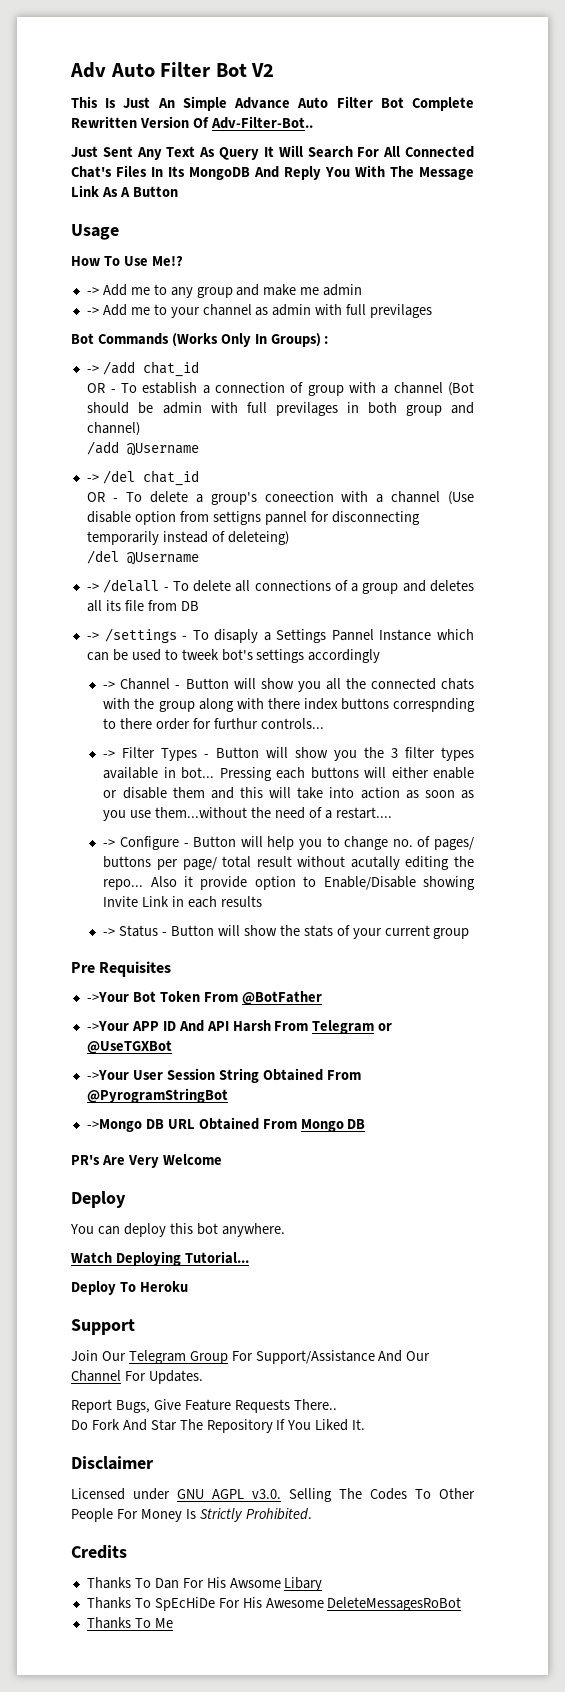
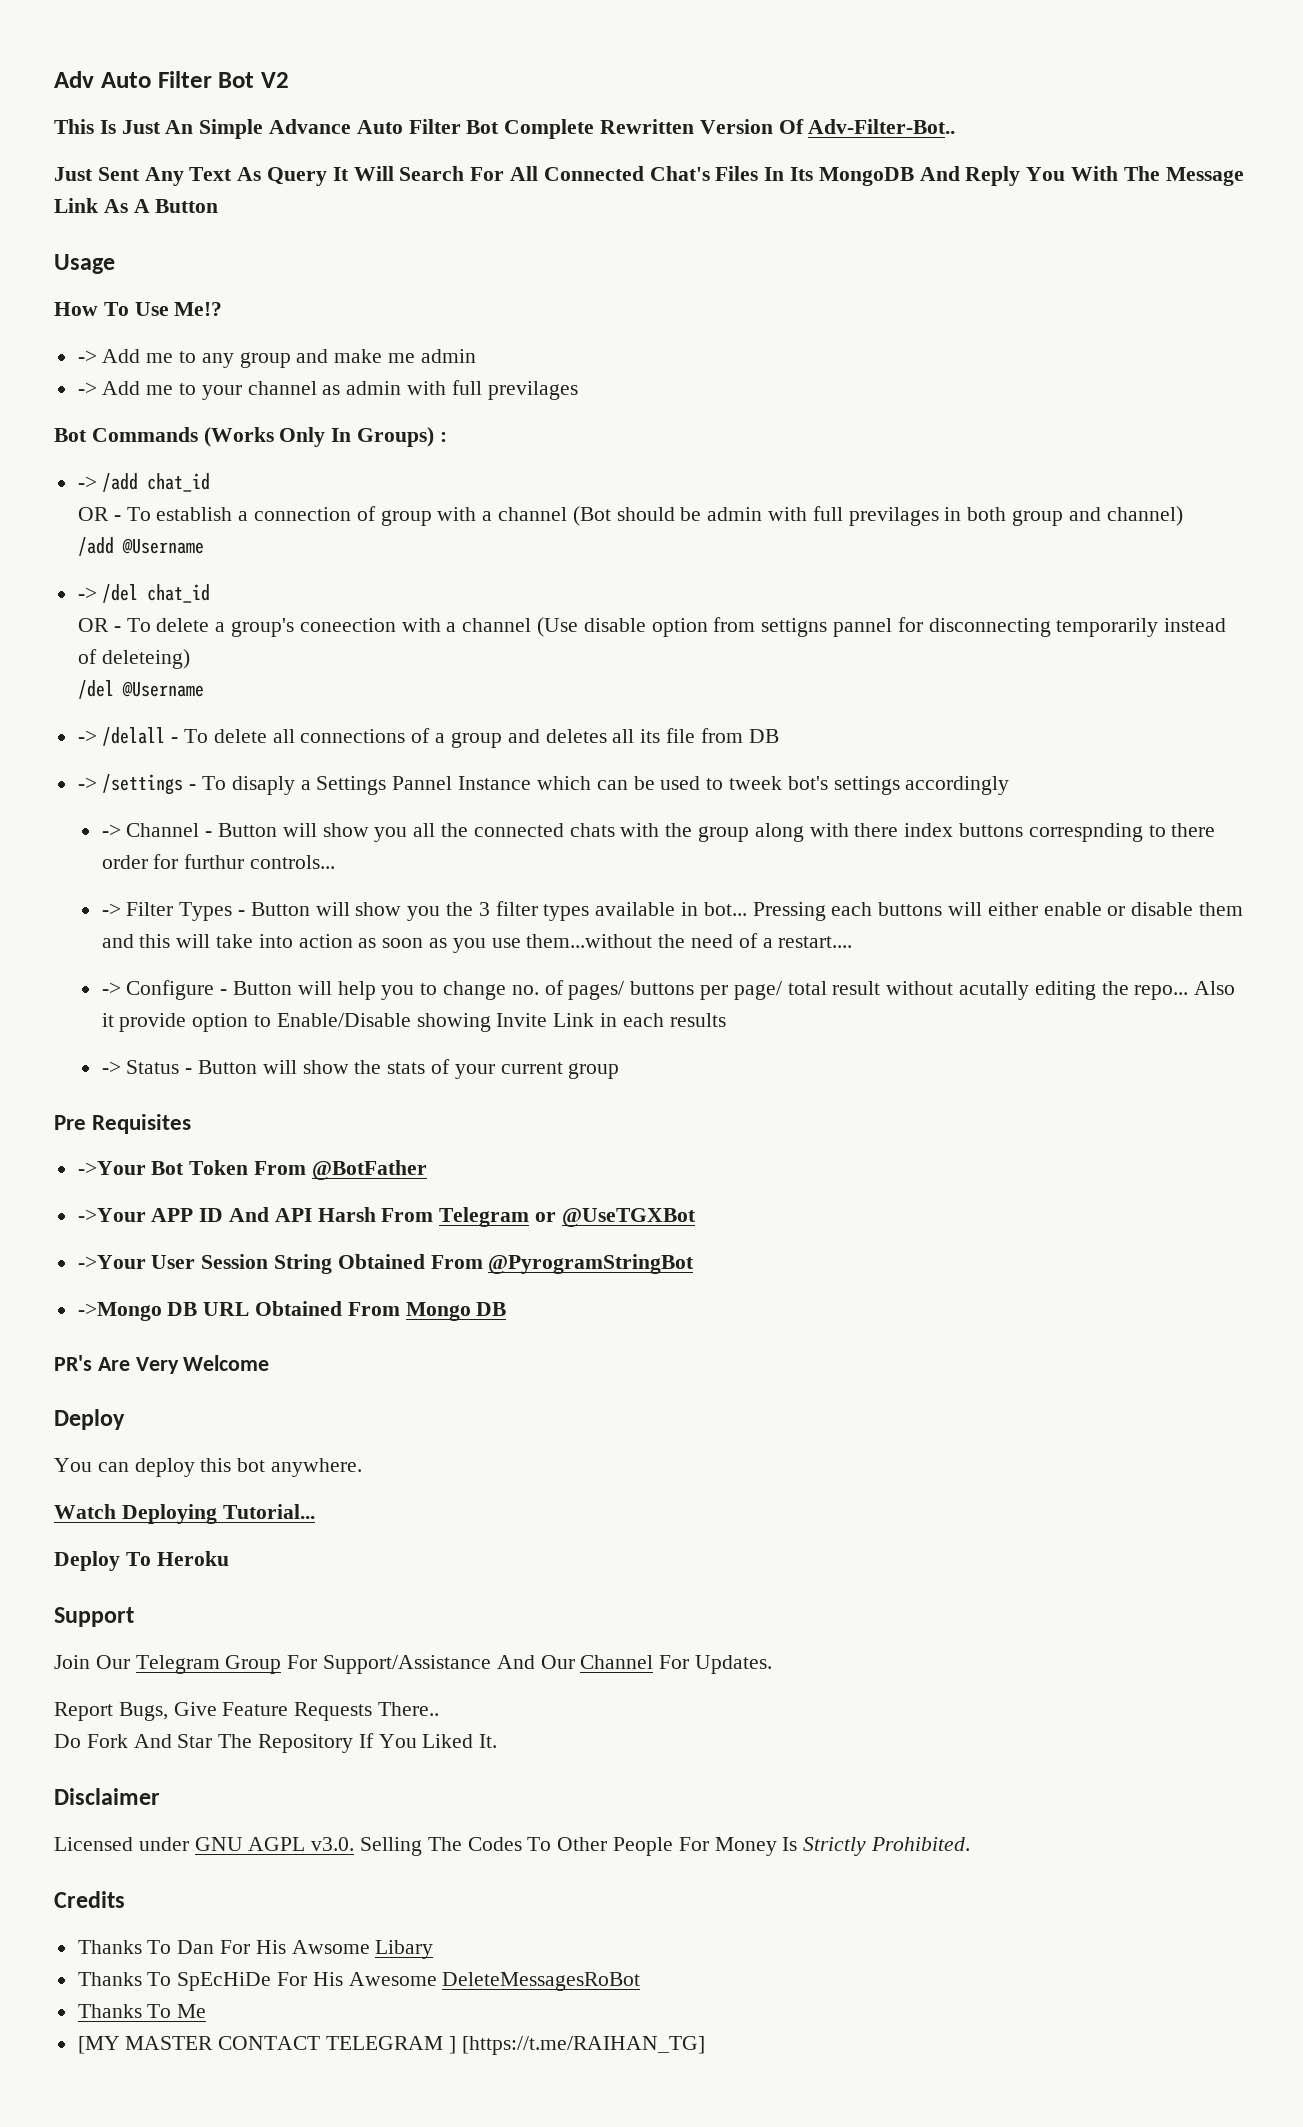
(173, 1623) none -> [77,2036,705,2055] // [MY MASTER CONTACT TELEGRAM ] [https://t.me/RAIHAN_TG]

